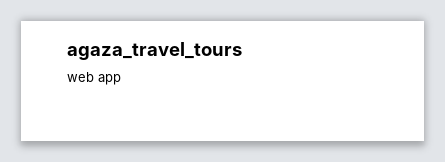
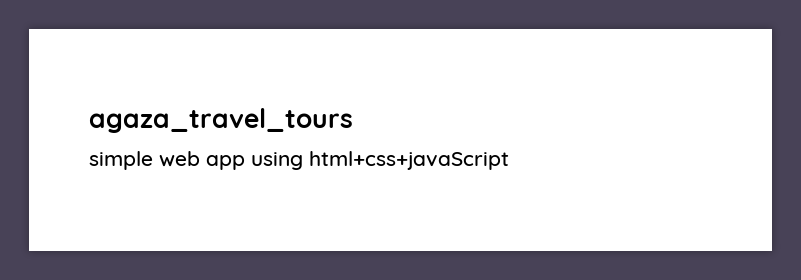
(242, 51) none -> [89,151,153,170] simple
(121, 79) none -> [251,151,509,170] using html+css+javaScript

